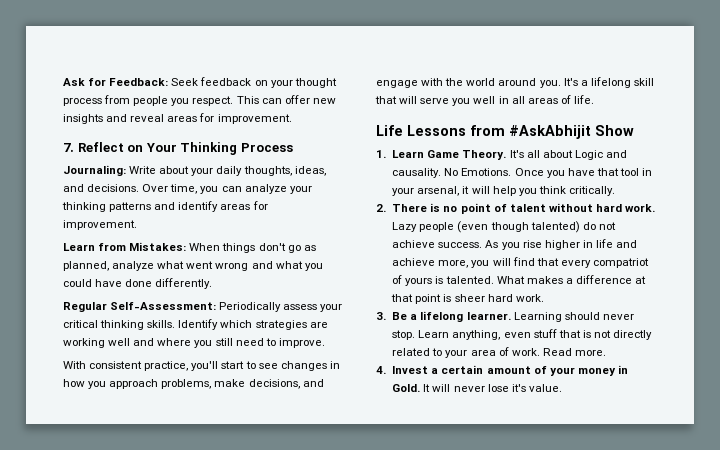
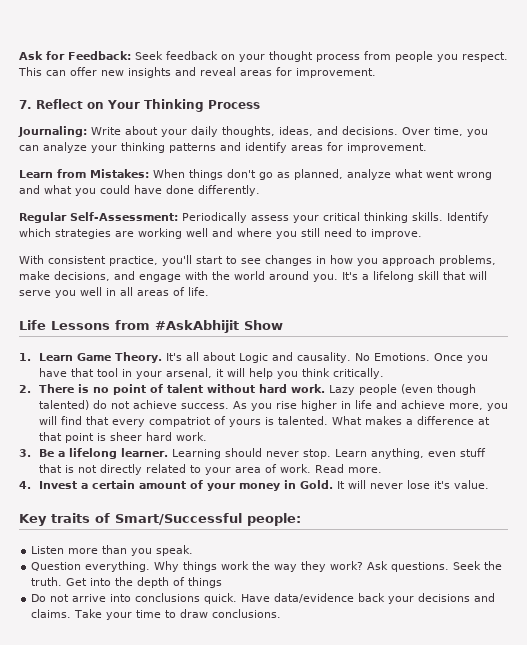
(562, 388) none -> [19,513,301,526] [31,545,194,556] [31,561,503,572] [31,577,223,588] [31,593,496,604] [31,609,282,620] // Key traits of Smart/Successful people: // Listen more than you speak. // Question everything. Why things work the way they work? Ask questions. Seek the truth. Get into the depth of things // Do not arrive into conclusions quick. Have data/evidence back your decisions and claims. Take your time to draw conclusions.

